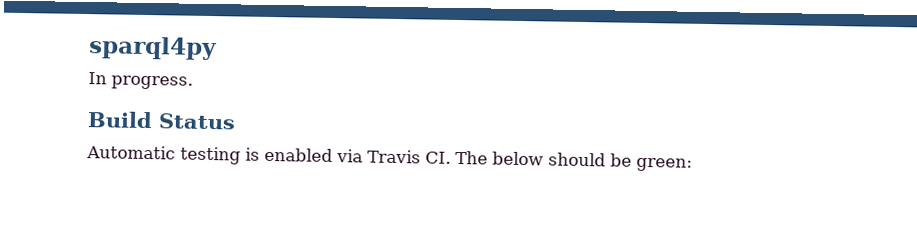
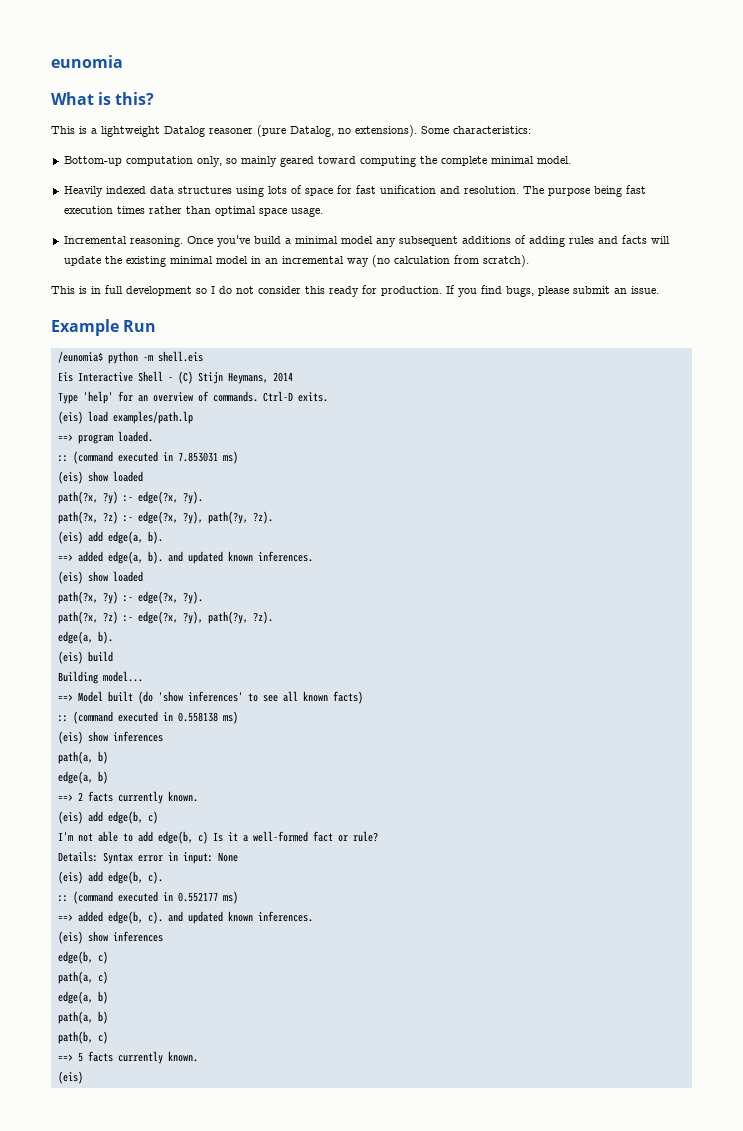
[88,36,217,61] [88,72,193,90] [87,111,236,130] [86,145,693,172] sparql4py // In progress. // Build Status // Automatic testing is enabled via Travis CI. The below should be green: -> [51,55,123,68] [51,92,155,105] [51,125,531,137] [63,156,571,167] [63,185,646,197] [63,206,323,217] [63,235,670,247] [63,255,529,267] [51,285,659,297] [51,319,157,336] [57,351,203,364] [57,371,293,384] [57,391,328,404] [57,411,193,424] [57,431,153,444] [57,451,238,464] [57,471,143,484] [57,491,203,504] [57,511,273,524] [57,531,163,544] [57,551,313,564] [57,571,143,584] [57,591,203,604] [57,611,273,624] [57,631,113,644] [57,651,113,664] [57,671,143,684] [57,691,363,704] [57,711,238,724] [57,731,163,744] [57,751,108,764] [57,771,108,784] [57,791,198,804] [57,811,158,824] [57,831,378,844] [57,851,238,864] [57,871,163,884] [57,891,238,904] [57,911,313,924] [57,931,163,944] [57,951,108,964] [57,971,108,984] [57,991,108,1004] [57,1011,108,1024] [57,1031,108,1044] [57,1051,198,1064] [57,1071,83,1084] eunomia // What is this? // This is a lightweight Datalog reasoner (pure Datalog, no extensions). Some characteristics: // Bottom-up computation only, so mainly geared toward computing the complete minimal model. // Heavily indexed data structures using lots of space for fast unification and resolution. The purpose being fast execution times rather than optimal space usage. // Incremental reasoning. Once you've build a minimal model any subsequent additions of adding rules and facts will update the existing minimal model in an incremental way (no calculation from scratch). // This is in full development so I do not consider this ready for production. If you find bugs, please submit an issue. // Example Run // /eunomia$ python -m shell.eis // Eis Interactive Shell - (C) Stijn Heymans, 2014 // Type 'help' for an overview of commands. Ctrl-D exits. // (eis) load examples/path.lp // ==> program loaded. // :: (command executed in 7.853031 ms) // (eis) show loaded // path(?x, ?y) :- edge(?x, ?y). // path(?x, ?z) :- edge(?x, ?y), path(?y, ?z). // (eis) add edge(a, b). // ==> added edge(a, b). and updated known inferences. // (eis) show loaded // path(?x, ?y) :- edge(?x, ?y). // path(?x, ?z) :- edge(?x, ?y), path(?y, ?z). // edge(a, b). // (eis) build // Building model... // ==> Model built (do 'show inferences' to see all known facts) // :: (command executed in 0.558138 ms) // (eis) show inferences // path(a, b) // edge(a, b) // ==> 2 facts currently known. // (eis) add edge(b, c) // I'm not able to add edge(b, c) Is it a well-formed fact or rule? // Details: Syntax error in input: None // (eis) add edge(b, c). // :: (command executed in 0.552177 ms) // ==> added edge(b, c). and updated known inferences. // (eis) show inferences // edge(b, c) // path(a, c) // edge(a, b) // path(a, b) // path(b, c) // ==> 5 facts currently known. // (eis)

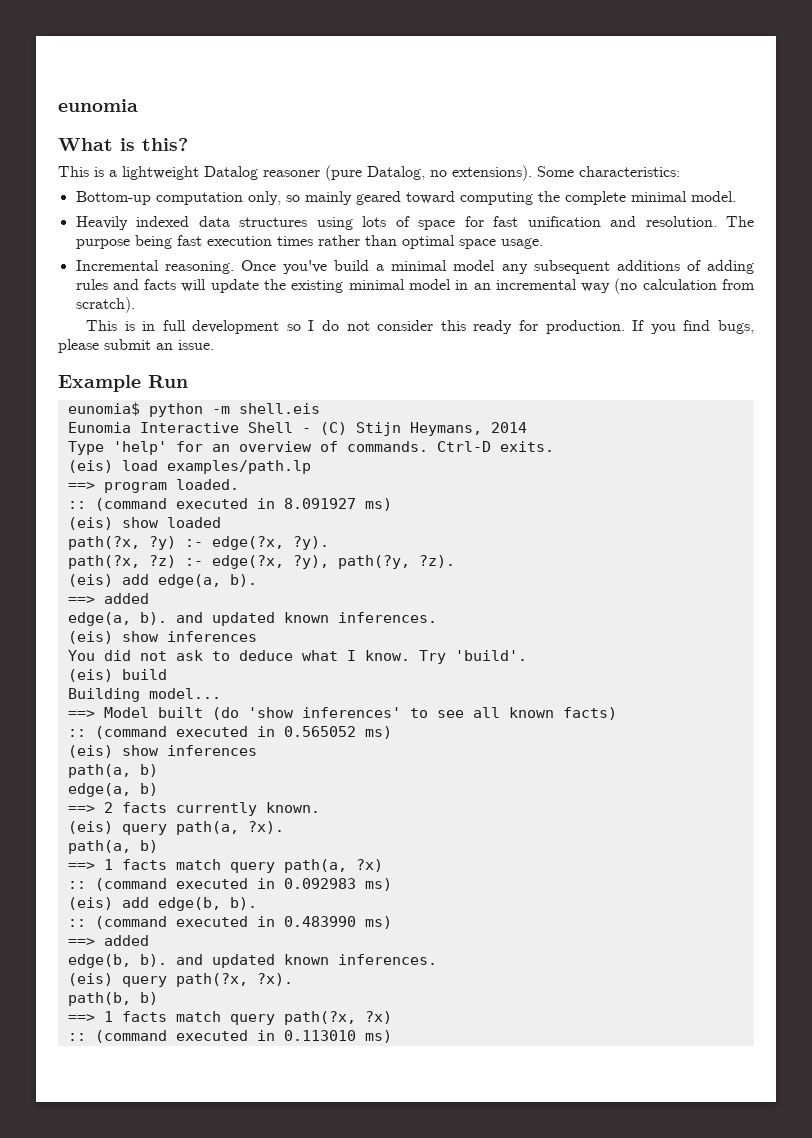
[57,351,103,363] /eunomia$ -> [67,402,140,416] eunomia$
[57,372,73,382] Eis -> [67,422,131,433] Eunomia
[177,452,218,462] 7.853031 -> [283,498,356,509] 8.091927
(103, 556) none -> (149, 598) //
[112,571,143,582] [57,591,203,604] [57,611,273,624] [57,631,113,644] loaded // path(?x, ?y) :- edge(?x, ?y). // path(?x, ?z) :- edge(?x, ?y), path(?y, ?z). // edge(a, b). -> [166,631,257,642] [67,650,527,664] inferences // You did not ask to deduce what I know. Try 'build'.
[177,712,218,722] 0.558138 -> [283,726,356,737] 0.565052
[87,811,158,824] [57,831,378,844] [57,851,238,864] [57,871,163,884] [57,891,218,904] add edge(b, c) // I'm not able to add edge(b, c) Is it a well-formed fact or rule? // Details: Syntax error in input: None // (eis) add edge(b, c). // :: (command executed in 0.552177 -> [121,821,284,835] [67,840,158,854] [67,859,383,873] [67,878,392,891] [67,897,257,911] [67,916,356,929] query path(a, ?x). // path(a, b) // ==> 1 facts match query path(a, ?x) // :: (command executed in 0.092983 ms) // (eis) add edge(b, b). // :: (command executed in 0.483990
[107,911,313,924] [57,931,163,944] [57,951,108,964] [57,971,108,984] [57,991,108,1004] [57,1011,108,1024] [57,1031,108,1044] [57,1051,198,1064] [57,1071,83,1084] edge(b, c). and updated known inferences. // (eis) show inferences // edge(b, c) // path(a, c) // edge(a, b) // path(a, b) // path(b, c) // ==> 5 facts currently known. // (eis) -> [67,954,437,968] [67,973,293,987] [67,992,158,1006] [67,1011,392,1025] [67,1030,392,1043] // edge(b, b). and updated known inferences. // (eis) query path(?x, ?x). // path(b, b) // ==> 1 facts match query path(?x, ?x) // :: (command executed in 0.113010 ms)

